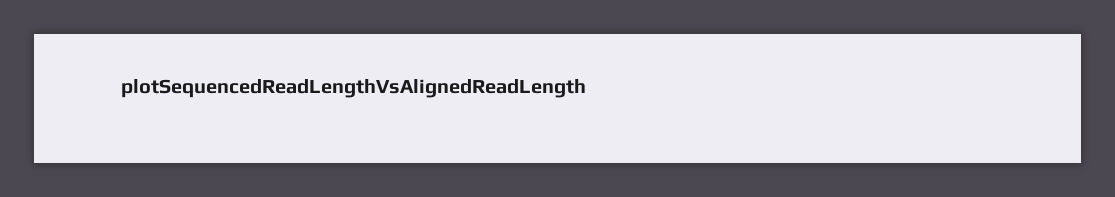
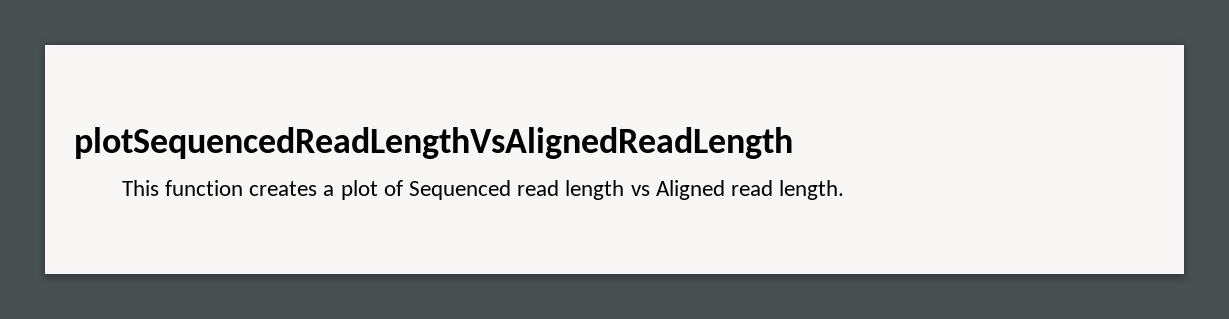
(586, 88) none -> [121,180,845,200] // This function creates a plot of Sequenced read length vs Aligned read length.

